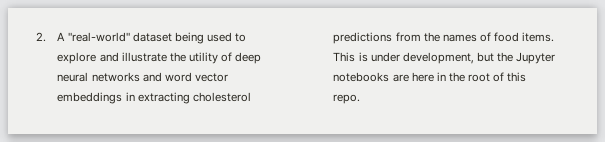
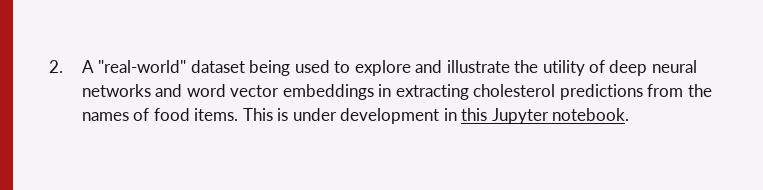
[402,52,556,64] [333,72,527,82] [333,94,361,104] development, but the Jupyter notebooks are here in the root of this repo. -> [340,108,629,124] development in this Jupyter notebook.

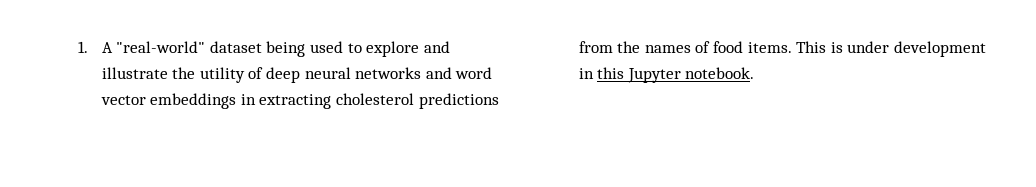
[49,60,63,73] 2. -> [78,41,88,53] 1.

